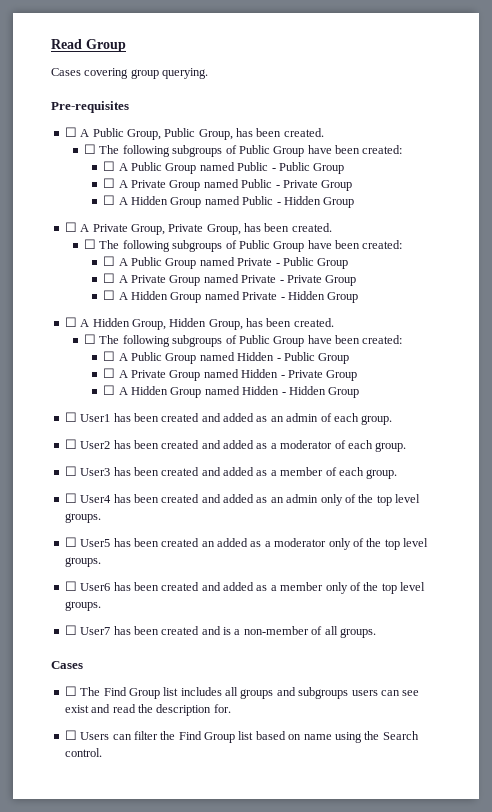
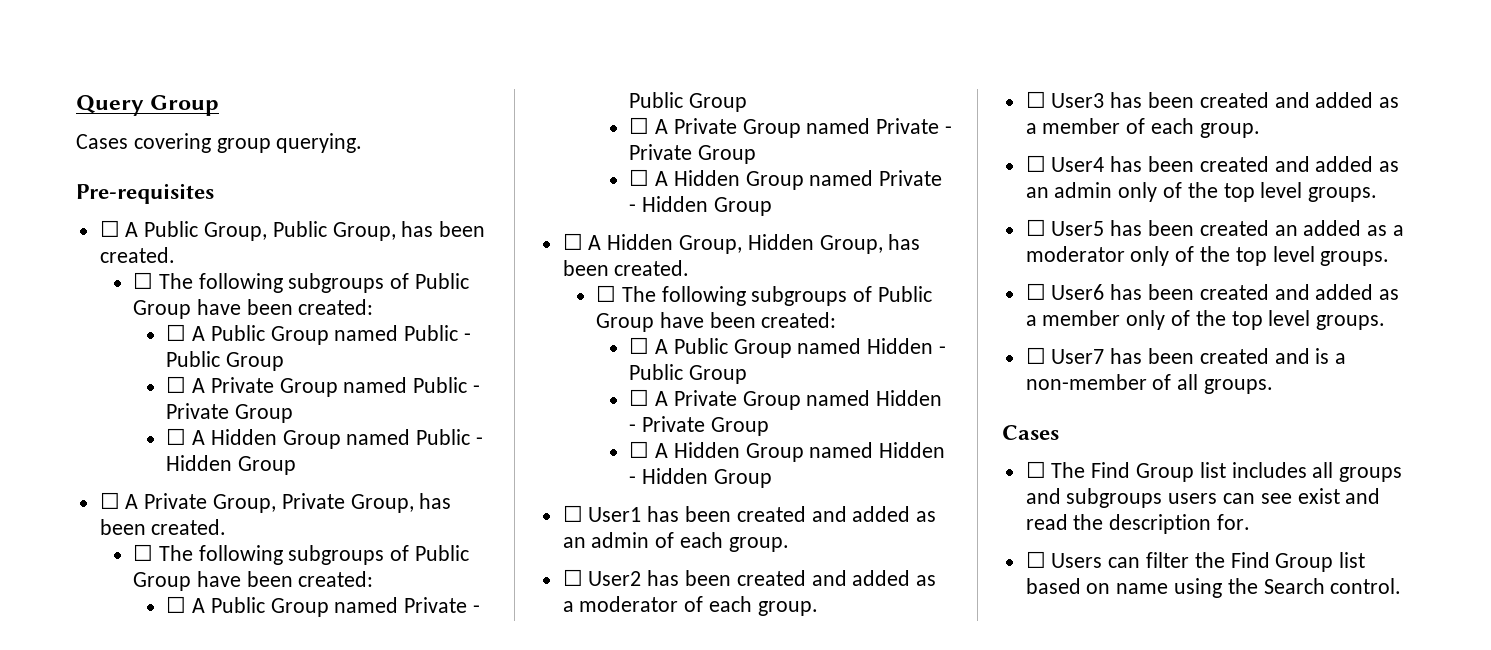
[51,39,82,49] Read -> [76,95,144,116] Query

